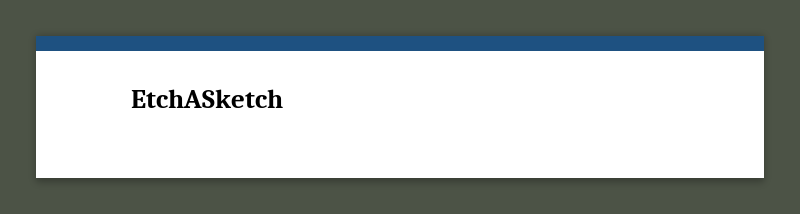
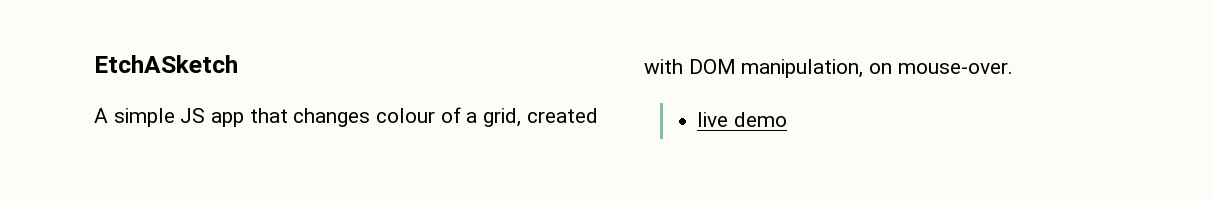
(283, 98) none -> [94,107,598,127] [644,59,1013,78] [697,112,788,127] // A simple JS app that changes colour of a grid, created with DOM manipulation, on mouse-over. // live demo

